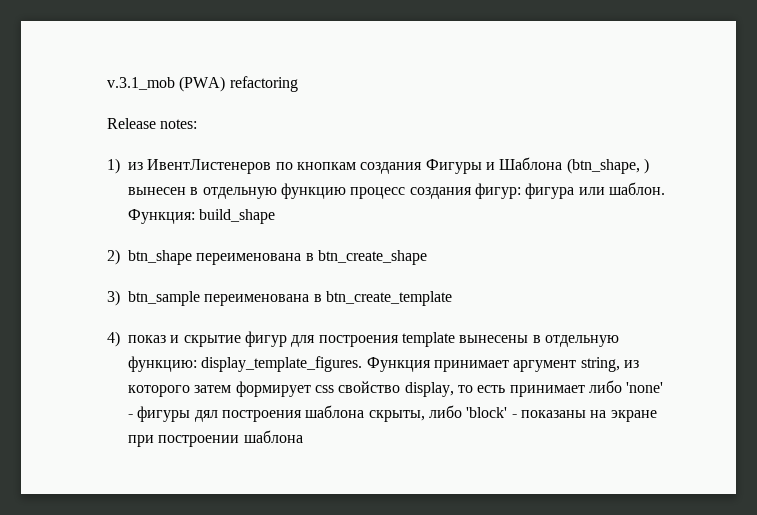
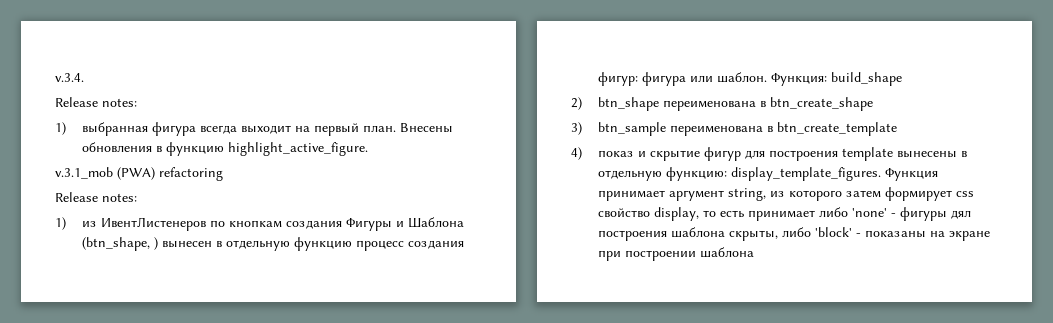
(107, 83) none -> [55,73,84,82] [55,97,137,107] [55,122,453,136] [81,142,368,156] v.3.4. // Release notes: // 1) выбранная фигура всегда выходит на первый план. Внесены обновления в функцию highlight_active_figure. //

